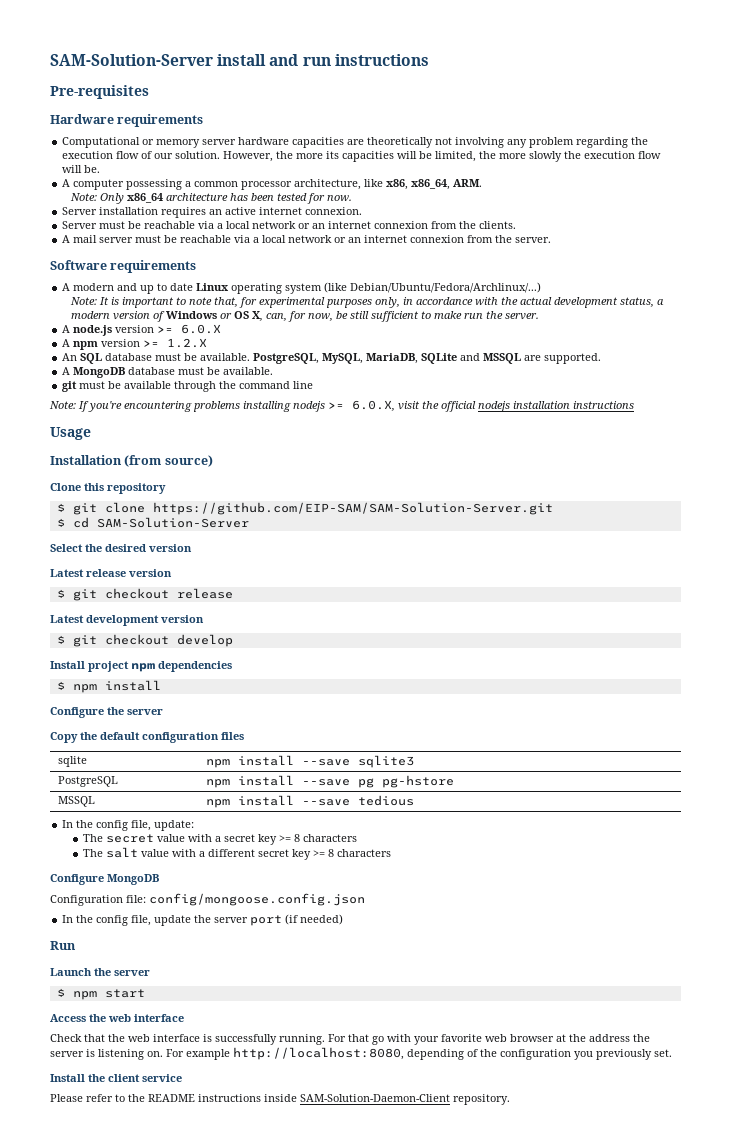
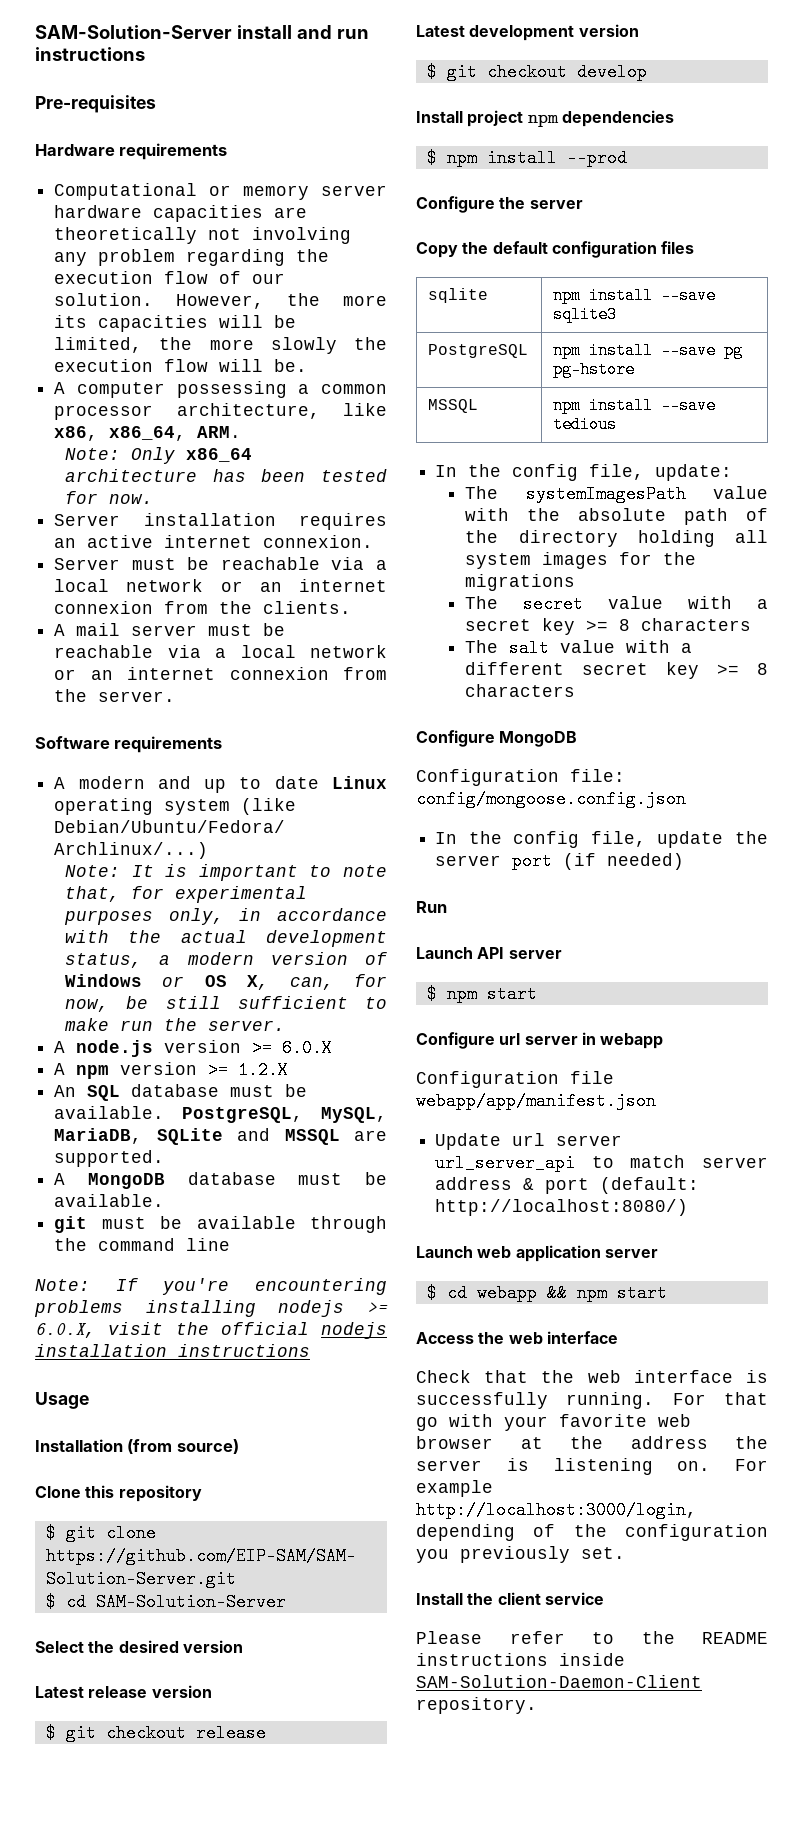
(161, 685) none -> [566,149,627,167] --prod
(195, 825) none -> [465,485,768,503] [465,508,768,525] [465,530,768,547] [465,552,697,569] [465,574,576,591] // The systemImagesPath value with the absolute path of the directory holding all system images for the migrations
[94,968,111,976] the -> [477,947,505,959] API
(145, 993) none -> [416,1032,664,1049] [416,1071,614,1088] [416,1092,656,1110] [435,1133,623,1150] [435,1154,768,1172] [435,1177,700,1194] [435,1199,689,1216] [416,1245,658,1262] [426,1284,667,1302] // Configure url server in webapp // Configuration file webapp/app/manifest.json // Update url server url_server_api to match server address & port (default: http://localhost:8080/) // Launch web application server // $ cd webapp && npm start
[233,1047,404,1060] http://localhost:8080, -> [416,1501,697,1519] http://localhost:3000/login,

